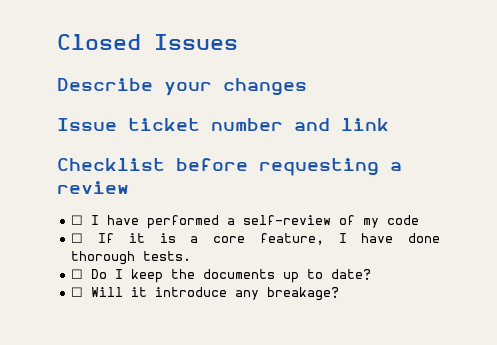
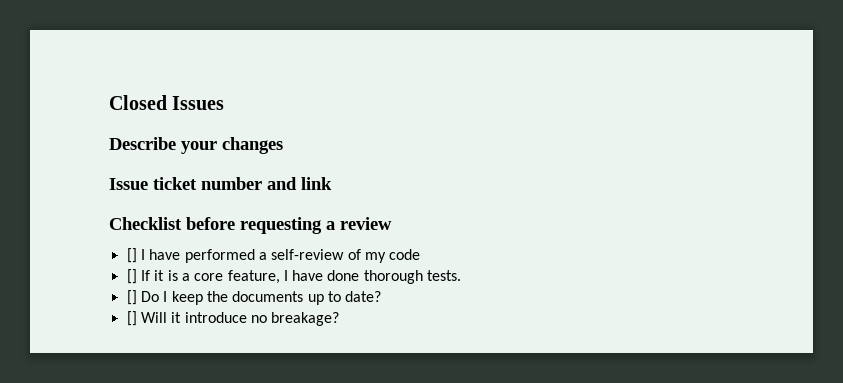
[71,215,84,225] ☐ -> [126,248,137,263] []
[71,233,84,243] ☐ -> [126,269,137,284] []
[71,269,84,279] ☐ -> [126,290,137,305] []
[71,287,84,297] ☐ -> [126,311,137,326] []
[235,290,260,300] any -> [250,315,267,323] no

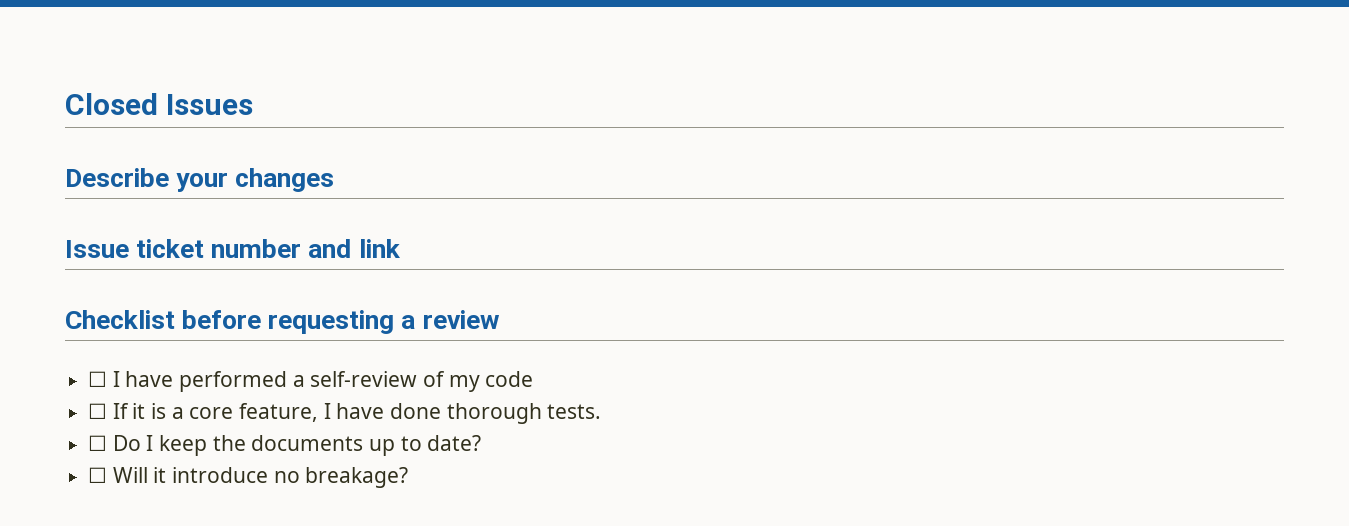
[126,248,137,263] [] -> [88,371,108,387] ☐
[126,269,137,284] [] -> [88,403,108,419] ☐
[126,290,137,305] [] -> [88,435,108,451] ☐
[126,311,137,326] [] -> [88,467,108,483] ☐

